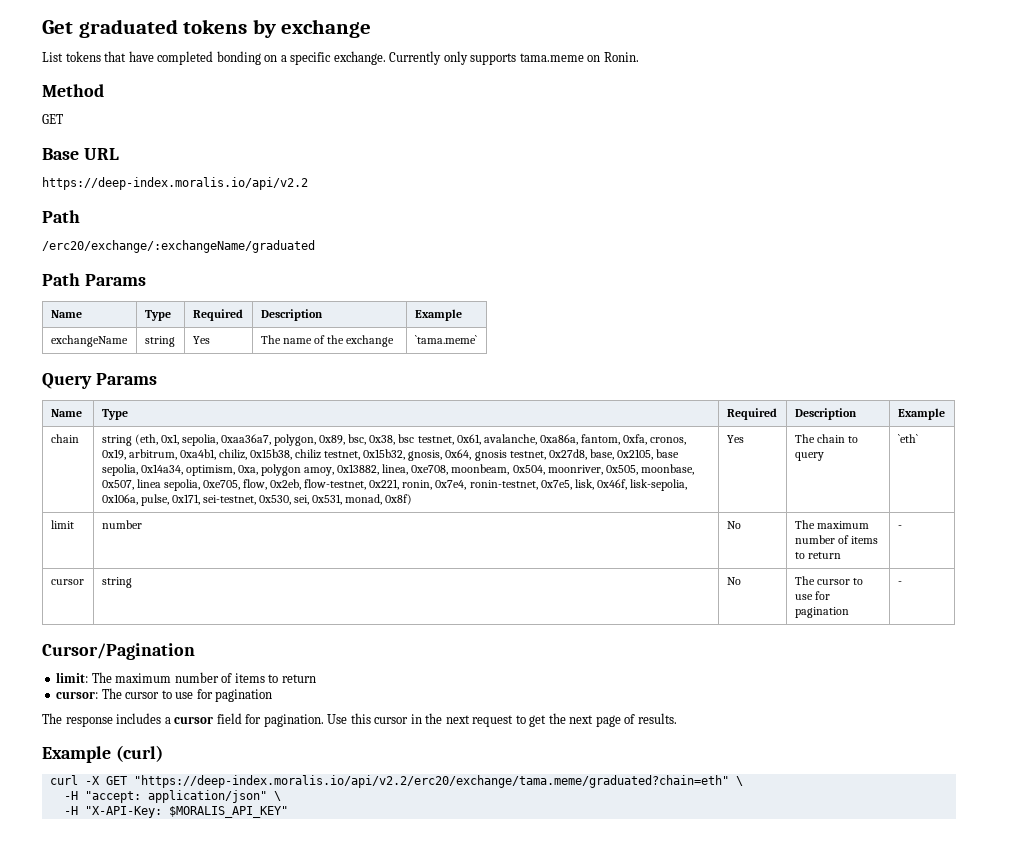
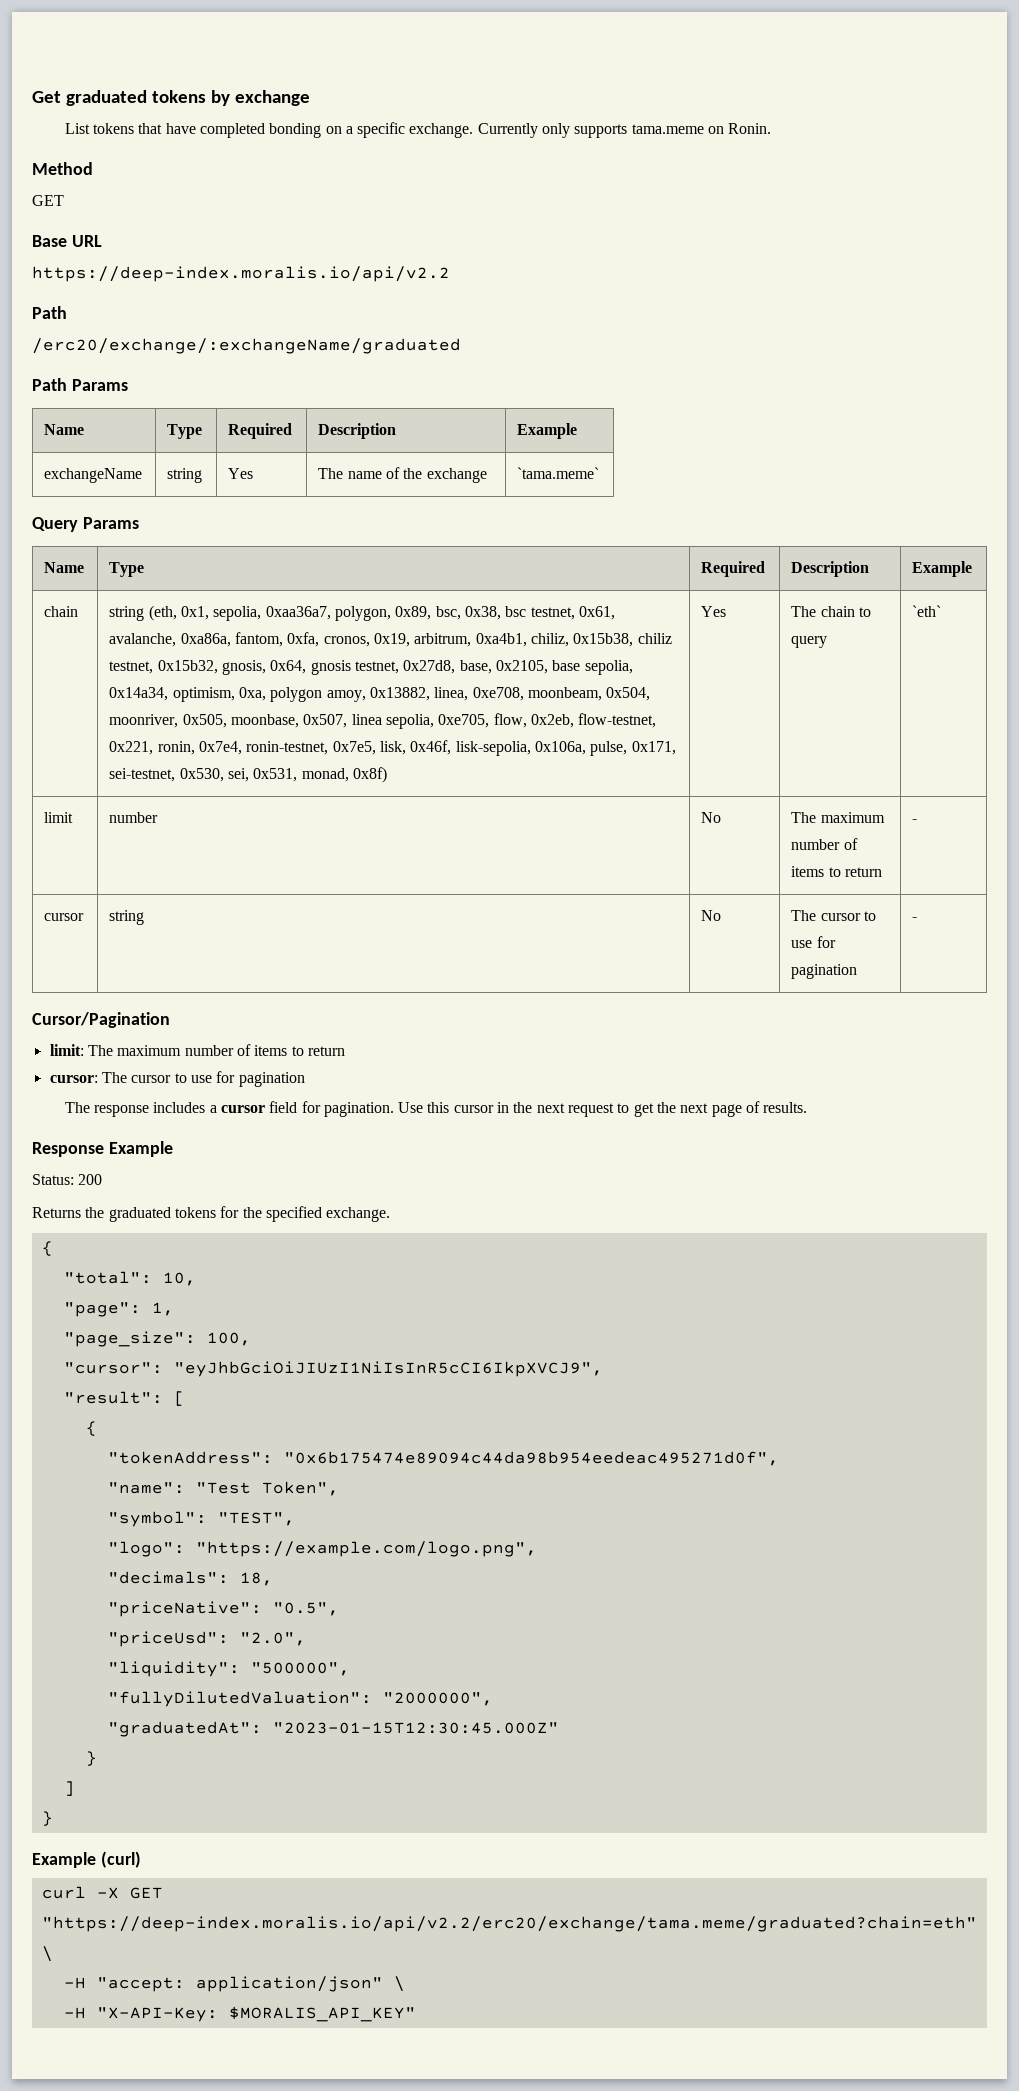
(677, 718) none -> [32,1141,173,1157] [32,1174,103,1185] [32,1206,391,1222] [41,1241,53,1256] [63,1271,196,1286] [63,1302,174,1317] [63,1331,251,1347] [63,1361,603,1377] [63,1391,185,1406] [85,1421,97,1436] [107,1451,779,1466] [107,1481,339,1496] [107,1511,295,1527] [107,1541,537,1557] [107,1571,273,1586] [107,1601,339,1617] [107,1631,306,1647] [107,1661,350,1677] [107,1691,493,1707] [107,1721,559,1737] [85,1751,97,1766] [63,1781,75,1796] [41,1811,53,1826] // Response Example // Status: 200 // Returns the graduated tokens for the specified exchange. // { // "total": 10, // "page": 1, // "page_size": 100, // "cursor": "eyJhbGciOiJIUzI1NiIsInR5cCI6IkpXVCJ9", // "result": [ // { // "tokenAddress": "0x6b175474e89094c44da98b954eedeac495271d0f", // "name": "Test Token", // "symbol": "TEST", // "logo": "https://example.com/logo.png", // "decimals": 18, // "priceNative": "0.5", // "priceUsd": "2.0", // "liquidity": "500000", // "fullyDilutedValuation": "2000000", // "graduatedAt": "2023-01-15T12:30:45.000Z" // } // ] // }

